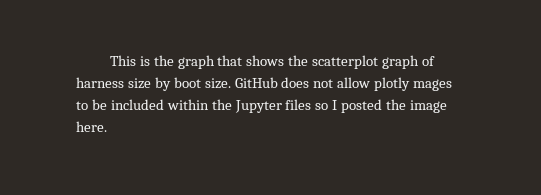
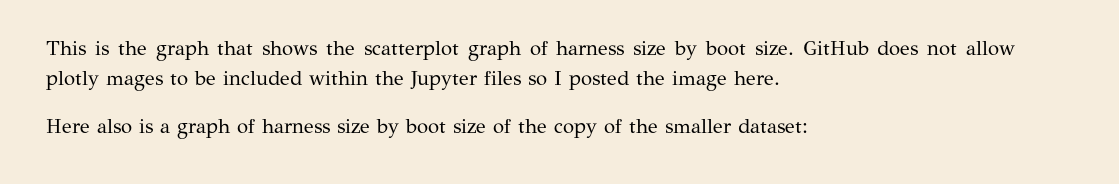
(107, 126) none -> [46,119,808,139] // Here also is a graph of harness size by boot size of the copy of the smaller dataset:

